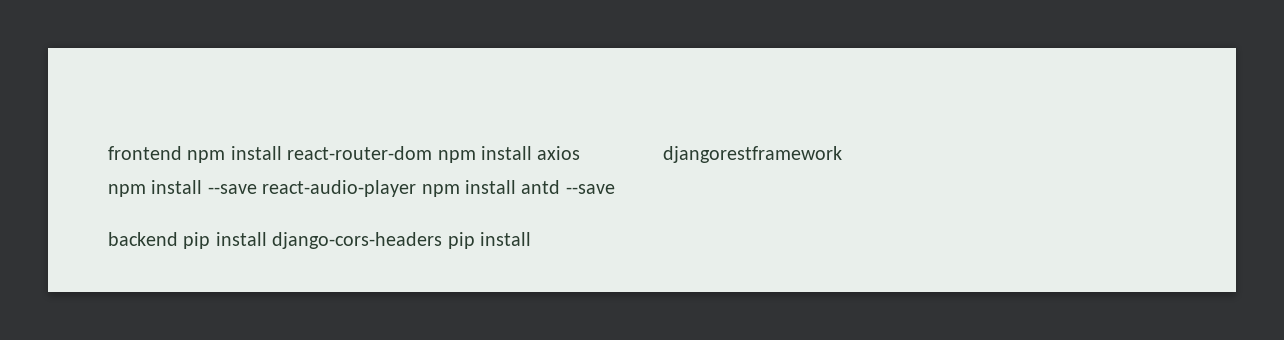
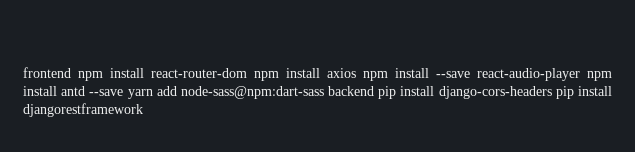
(615, 189) // -> [127,86,324,99] yarn add node-sass@npm:dart-sass

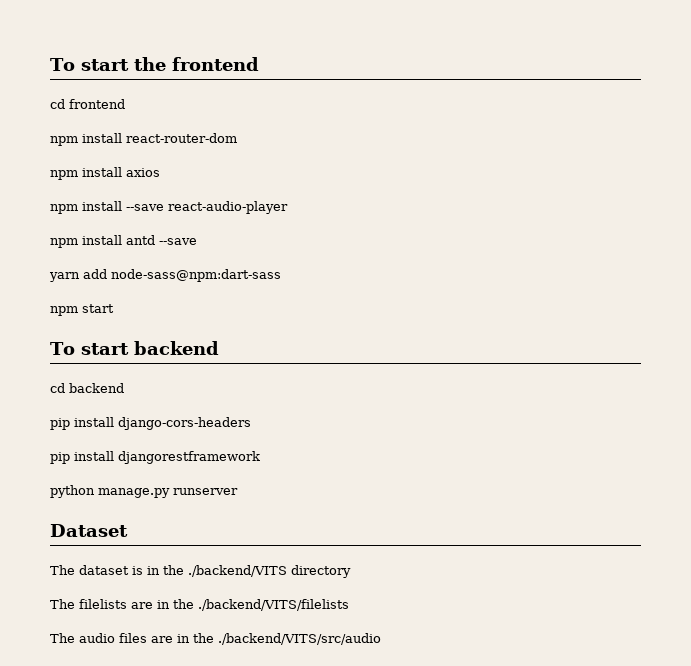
[23,67,71,78] frontend -> [50,57,259,71] [50,99,125,109] To start the frontend // cd frontend //
(247, 73) none -> (237, 138) //
(356, 73) none -> (160, 172) //
(580, 74) none -> (288, 207) //
(124, 92) none -> (197, 241) //
[328,86,375,96] backend -> [50,304,114,316] [50,341,219,355] [50,383,124,393] // npm start // To start backend // cd backend //
(552, 92) none -> (251, 423) //
(143, 110) none -> [50,485,238,498] [50,524,128,537] [50,565,351,578] [50,599,349,611] [50,633,381,645] // python manage.py runserver // Dataset // The dataset is in the ./backend/VITS directory // The filelists are in the ./backend/VITS/filelists // The audio files are in the ./backend/VITS/src/audio

